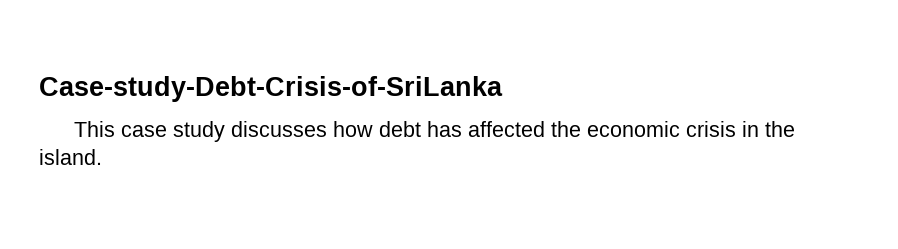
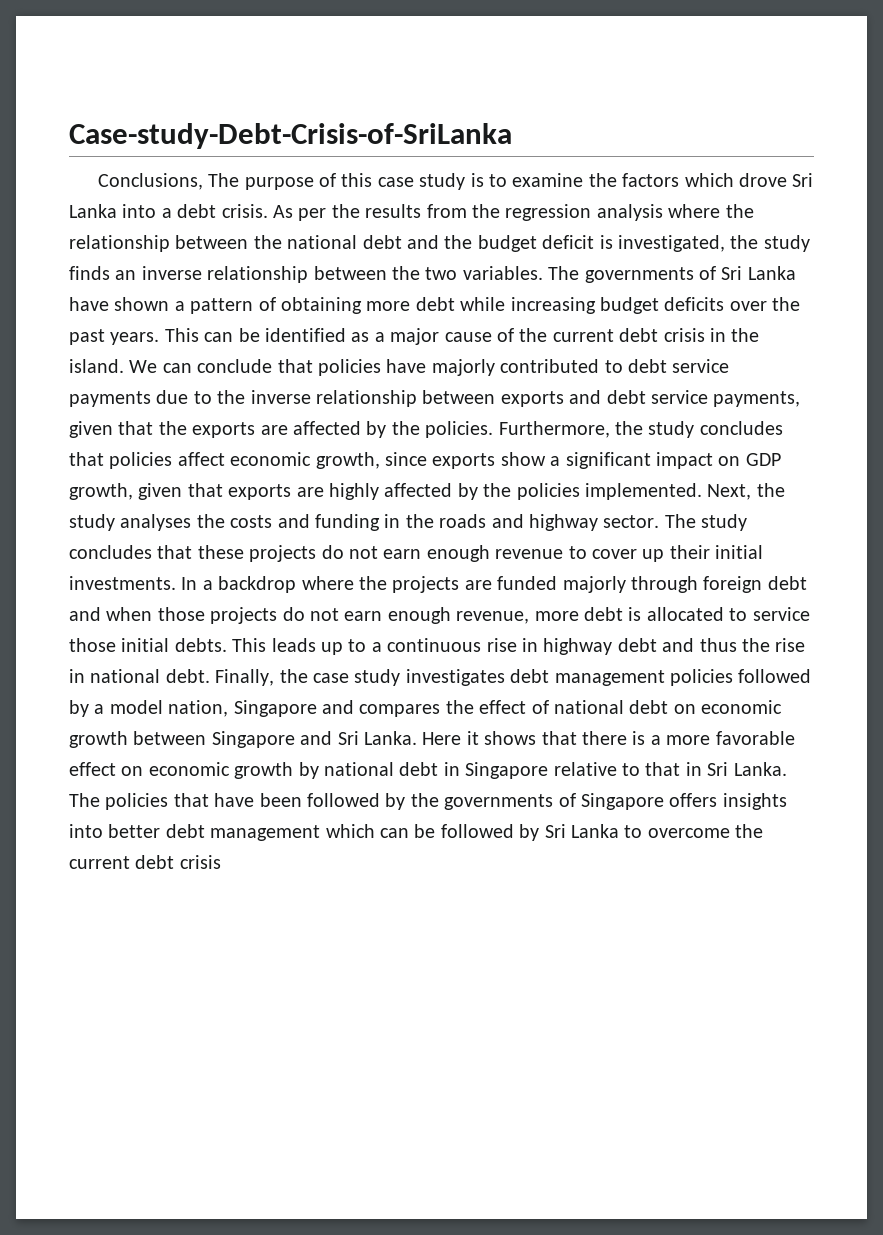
[74,121,796,142] [39,149,102,165] This case study discusses how debt has affected the economic crisis in the island. -> [97,173,814,190] [69,204,754,221] [69,235,810,252] [69,266,796,283] [69,297,801,314] [69,328,760,345] [69,359,730,376] [69,390,801,407] [69,421,783,438] [69,452,781,469] [69,483,785,500] [69,514,748,531] [69,545,764,562] [69,576,807,593] [69,607,810,624] [69,638,806,655] [69,669,812,686] [69,700,783,717] [69,731,795,748] [69,762,787,779] [69,793,787,810] [69,824,764,841] [69,855,221,869] Conclusions, The purpose of this case study is to examine the factors which drove Sri Lanka into a debt crisis. As per the results from the regression analysis where the relationship between the national debt and the budget deficit is investigated, the study finds an inverse relationship between the two variables. The governments of Sri Lanka have shown a pattern of obtaining more debt while increasing budget deficits over the past years. This can be identified as a major cause of the current debt crisis in the island. We can conclude that policies have majorly contributed to debt service payments due to the inverse relationship between exports and debt service payments, given that the exports are affected by the policies. Furthermore, the study concludes that policies affect economic growth, since exports show a significant impact on GDP growth, given that exports are highly affected by the policies implemented. Next, the study analyses the costs and funding in the roads and highway sector. The study concludes that these projects do not earn enough revenue to cover up their initial investments. In a backdrop where the projects are funded majorly through foreign debt and when those projects do not earn enough revenue, more debt is allocated to service those initial debts. This leads up to a continuous rise in highway debt and thus the rise in national debt. Finally, the case study investigates debt management policies followed by a model nation, Singapore and compares the effect of national debt on economic growth between Singapore and Sri Lanka. Here it shows that there is a more favorable effect on economic growth by national debt in Singapore relative to that in Sri Lanka. The policies that have been followed by the governments of Singapore offers insights into better debt management which can be followed by Sri Lanka to overcome the current debt crisis

